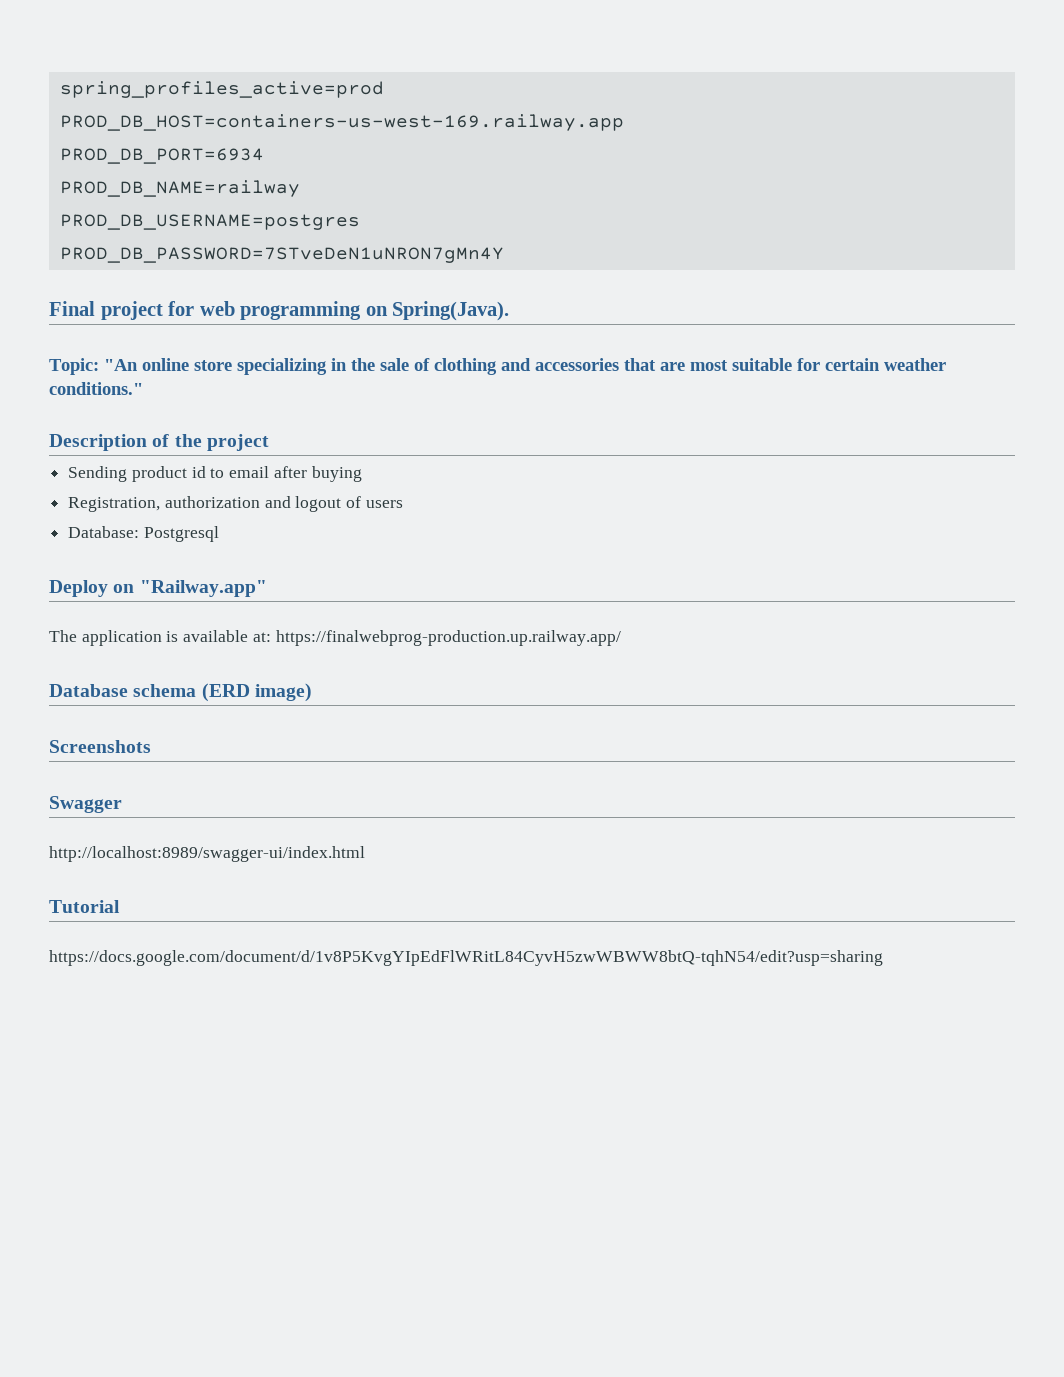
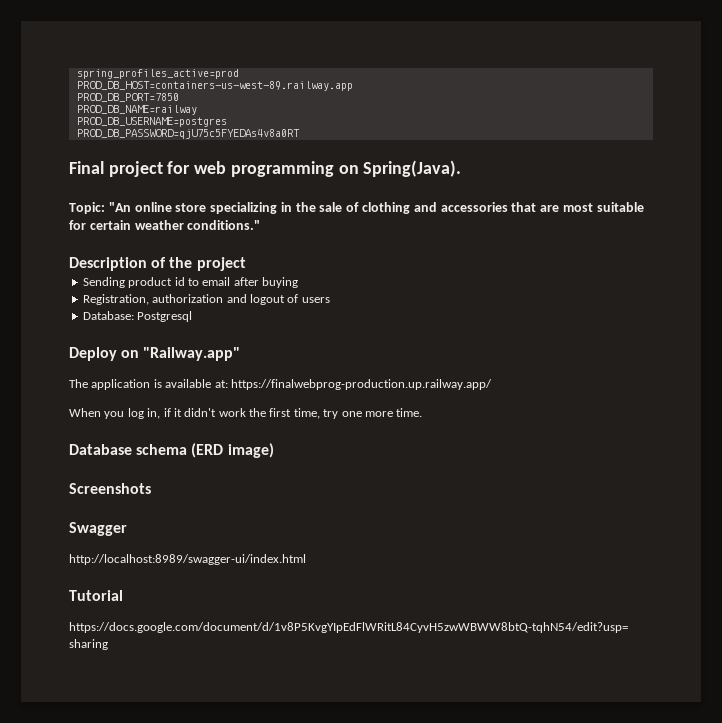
[59,114,624,131] [59,148,264,164] PROD_DB_HOST=containers-us-west-169.railway.app // PROD_DB_PORT=6934 -> [76,81,353,91] [76,93,179,102] PROD_DB_HOST=containers-us-west-89.railway.app // PROD_DB_PORT=7850
[59,247,504,263] PROD_DB_PASSWORD=7STveDeN1uNRON7gMn4Y -> [76,129,300,139] PROD_DB_PASSWORD=qjU75c5FYEDAs4v8a0RT
(621, 638) none -> [69,408,423,419] // When you log in, if it didn't work the first time, try one more time.

